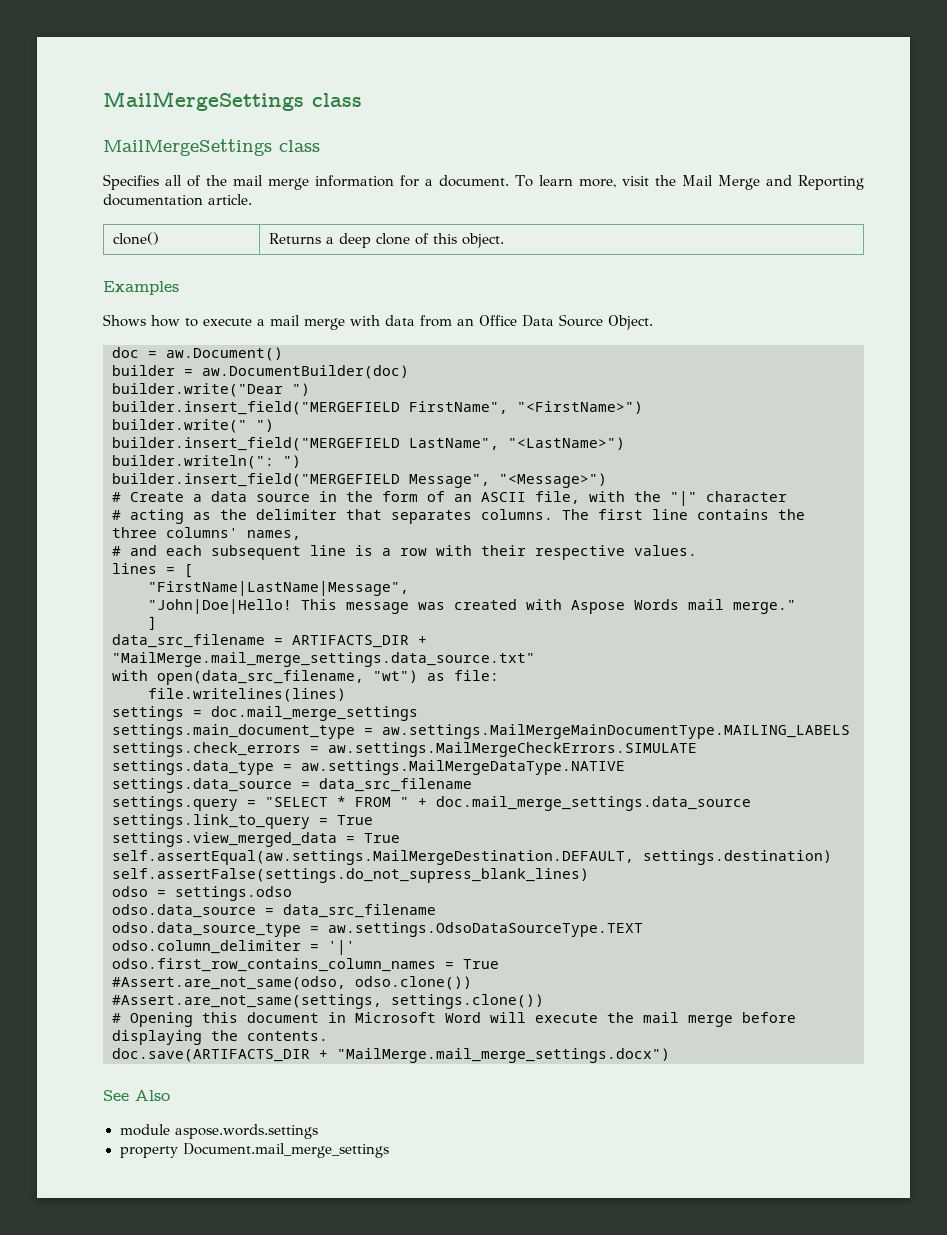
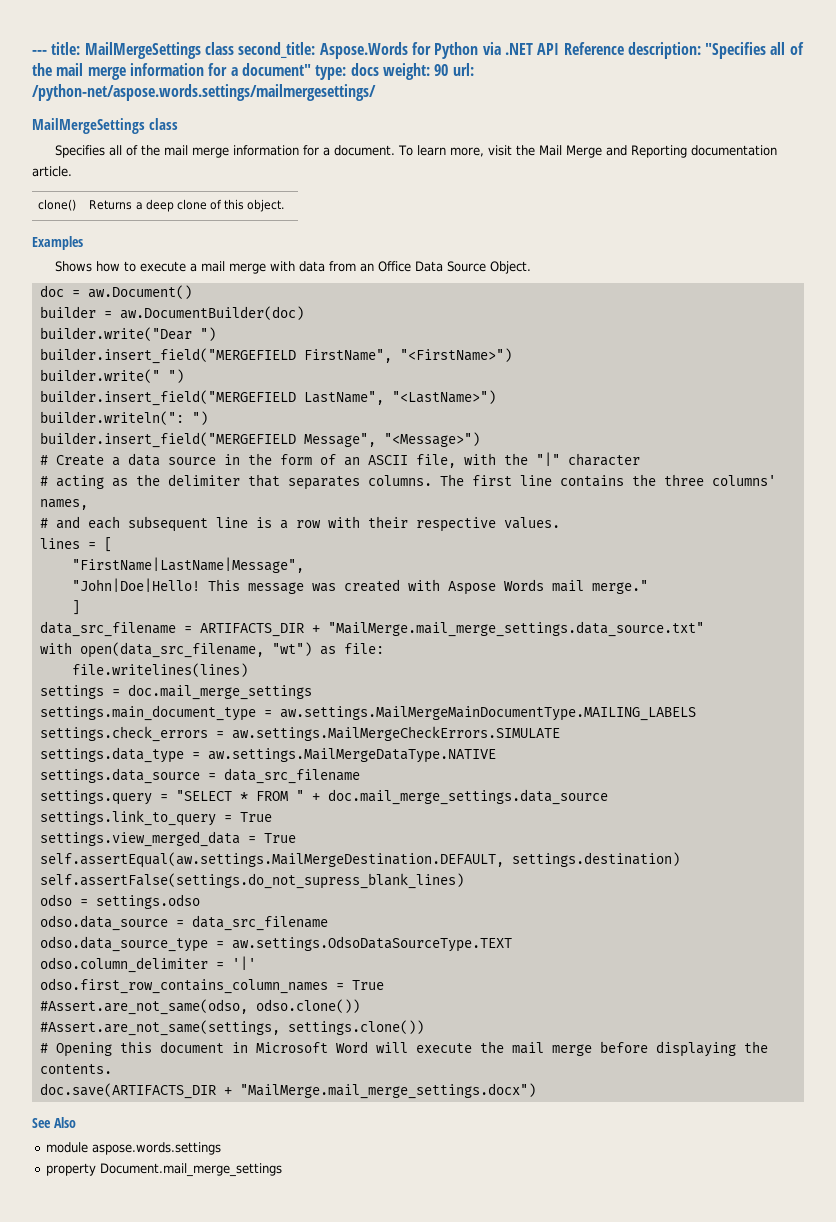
[103,91,362,111] MailMergeSettings class -> [32,42,804,59] [32,63,474,80] [32,84,376,101] --- title: MailMergeSettings class second_title: Aspose.Words for Python via .NET API Reference description: "Specifies all of the mail merge information for a document" type: docs weight: 90 url: /python-net/aspose.words.settings/mailmergesettings/

